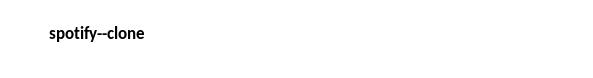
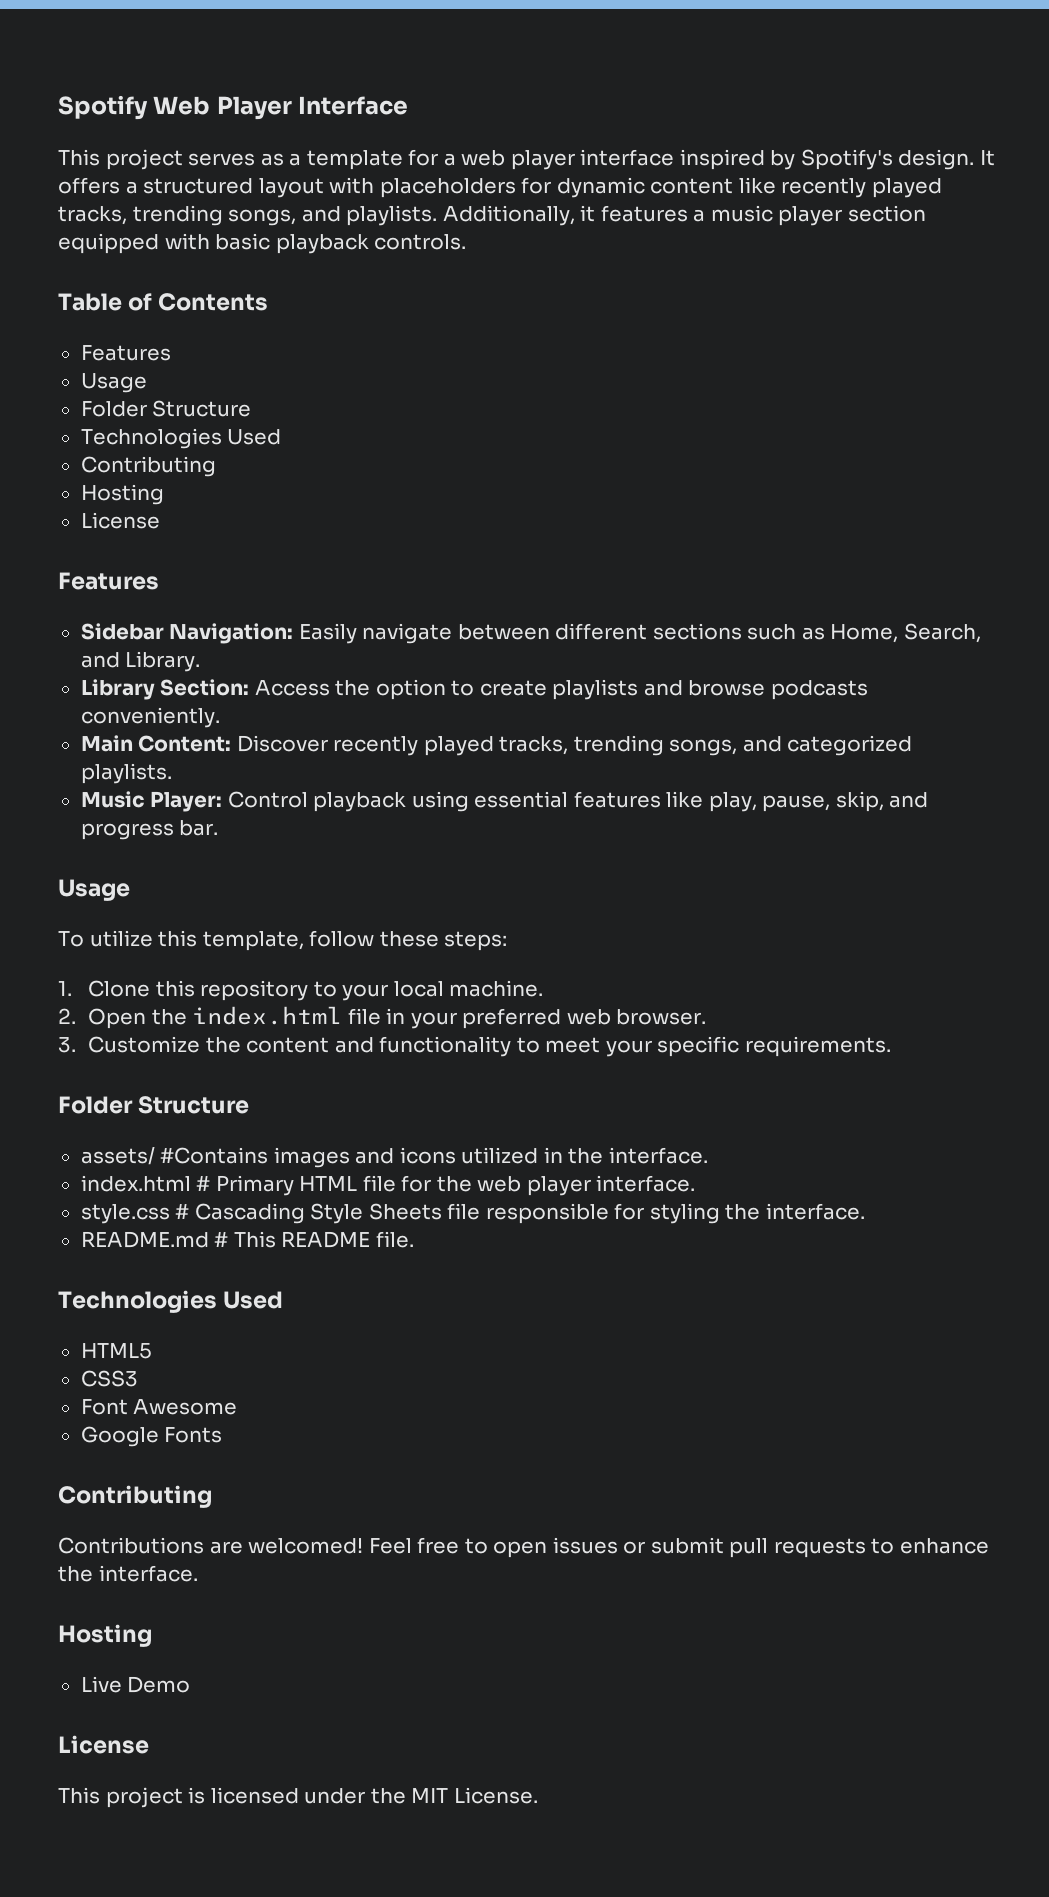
[49,26,145,42] spotify--clone -> [58,95,409,120] [58,149,996,170] [58,177,942,198] [58,205,926,226] [58,233,467,254] [58,293,269,311] [80,345,171,361] [80,373,147,393] [80,400,252,417] [80,428,282,449] [80,456,216,477] [80,484,164,505] [80,512,160,529] [58,572,159,590] [80,623,981,644] [80,651,201,672] [80,679,868,700] [80,707,220,728] [80,735,913,756] [80,763,172,784] [80,791,929,812] [80,820,219,840] [58,879,130,901] [58,930,508,951] [58,980,544,1001] [58,1006,707,1029] [58,1036,891,1057] [58,1096,250,1114] [80,1147,708,1168] [80,1175,696,1196] [80,1203,865,1224] [80,1231,414,1248] [58,1290,284,1313] [80,1343,152,1359] [80,1370,138,1387] [80,1399,238,1415] [80,1426,223,1447] [58,1485,212,1508] [58,1537,989,1558] [58,1565,198,1582] [58,1624,152,1647] [80,1676,191,1693] [58,1735,149,1754] [58,1787,538,1808] Spotify Web Player Interface // This project serves as a template for a web player interface inspired by Spotify's design. It offers a structured layout with placeholders for dynamic content like recently played tracks, trending songs, and playlists. Additionally, it features a music player section equipped with basic playback controls. // Table of Contents // Features // Usage // Folder Structure // Technologies Used // Contributing // Hosting // License // Features // Sidebar Navigation: Easily navigate between different sections such as Home, Search, and Library. // Library Section: Access the option to create playlists and browse podcasts conveniently. // Main Content: Discover recently played tracks, trending songs, and categorized playlists. // Music Player: Control playback using essential features like play, pause, skip, and progress bar. // Usage // To utilize this template, follow these steps: // 1. Clone this repository to your local machine. // 2. Open the index.html file in your preferred web browser. // 3. Customize the content and functionality to meet your specific requirements. // Folder Structure // assets/ #Contains images and icons utilized in the interface. // index.html # Primary HTML file for the web player interface. // style.css # Cascading Style Sheets file responsible for styling the interface. // README.md # This README file. // Technologies Used // HTML5 // CSS3 // Font Awesome // Google Fonts // Contributing // Contributions are welcomed! Feel free to open issues or submit pull requests to enhance the interface. // Hosting // Live Demo // License // This project is licensed under the MIT License.

